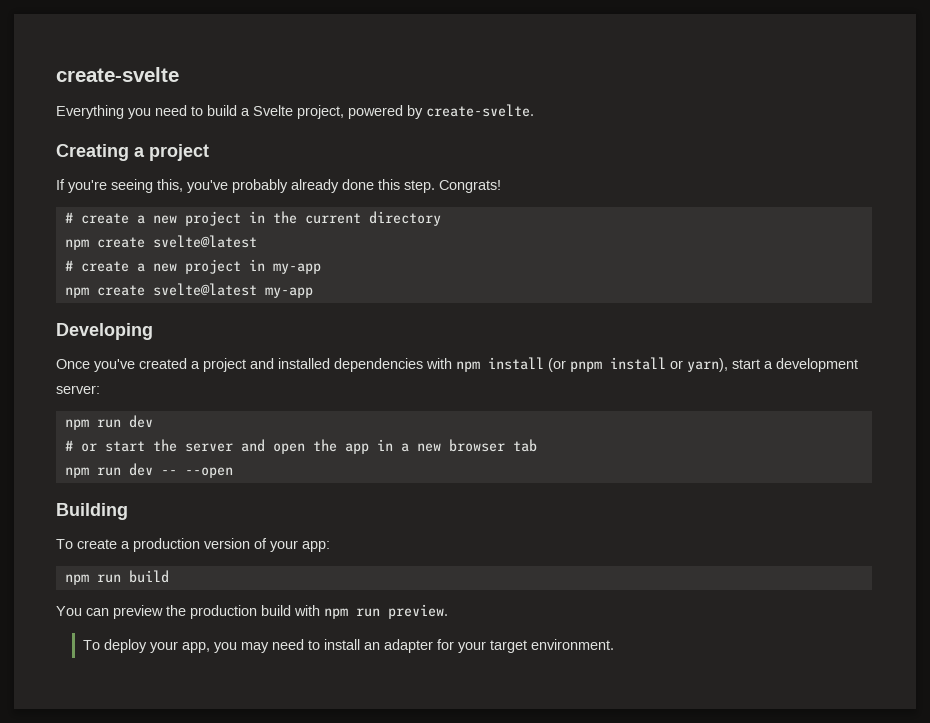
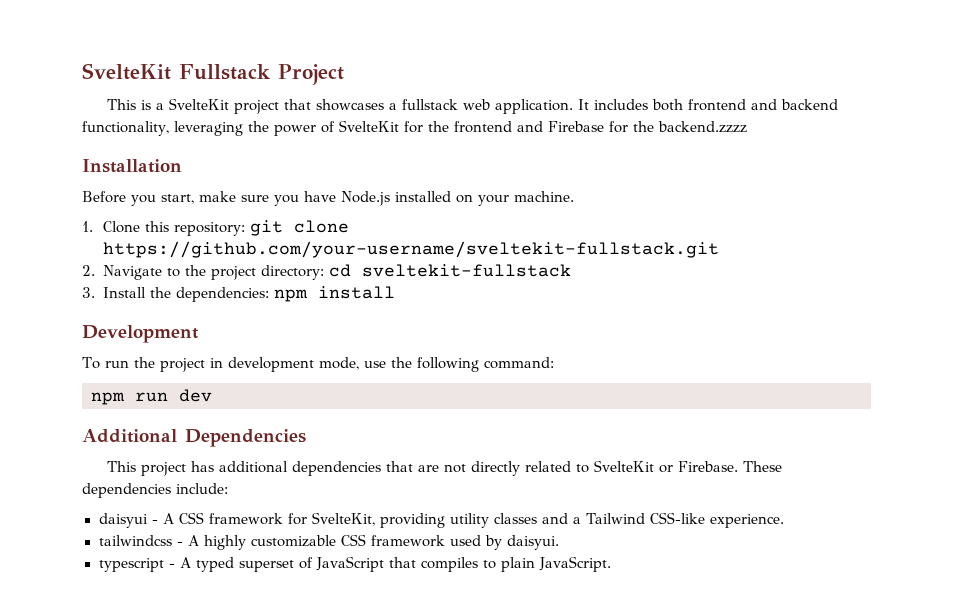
[56,67,179,82] [56,104,534,119] [56,144,209,161] [56,179,501,193] [64,211,441,226] [64,235,257,250] [64,259,321,274] [64,283,313,298] [56,323,153,340] [56,357,858,372] [56,385,100,394] [64,415,153,430] [64,439,537,454] [64,463,233,478] [56,503,128,520] [56,538,330,552] [64,570,169,585] [56,604,448,619] [82,639,614,653] create-svelte // Everything you need to build a Svelte project, powered by create-svelte. // Creating a project // If you're seeing this, you've probably already done this step. Congrats! // # create a new project in the current directory // npm create svelte@latest // # create a new project in my-app // npm create svelte@latest my-app // Developing // Once you've created a project and installed dependencies with npm install (or pnpm install or yarn), start a development server: // npm run dev // # or start the server and open the app in a new browser tab // npm run dev -- --open // Building // To create a production version of your app: // npm run build // You can preview the production build with npm run preview. // To deploy your app, you may need to install an adapter for your target environment. -> [82,63,344,85] [106,98,838,114] [82,120,747,136] [82,159,182,173] [82,191,574,206] [82,220,350,236] [103,241,720,258] [82,264,572,280] [82,286,396,302] [82,325,199,343] [82,357,554,372] [91,389,212,405] [82,429,306,447] [106,460,782,476] [82,483,228,498] [98,512,785,528] [98,534,559,550] [98,556,611,572] SvelteKit Fullstack Project // This is a SvelteKit project that showcases a fullstack web application. It includes both frontend and backend functionality, leveraging the power of SvelteKit for the frontend and Firebase for the backend.zzzz // Installation // Before you start, make sure you have Node.js installed on your machine. // 1. Clone this repository: git clone https://github.com/your-username/sveltekit-fullstack.git // 2. Navigate to the project directory: cd sveltekit-fullstack // 3. Install the dependencies: npm install // Development // To run the project in development mode, use the following command: // npm run dev // Additional Dependencies // This project has additional dependencies that are not directly related to SvelteKit or Firebase. These dependencies include: // daisyui - A CSS framework for SvelteKit, providing utility classes and a Tailwind CSS-like experience. // tailwindcss - A highly customizable CSS framework used by daisyui. // typescript - A typed superset of JavaScript that compiles to plain JavaScript.

